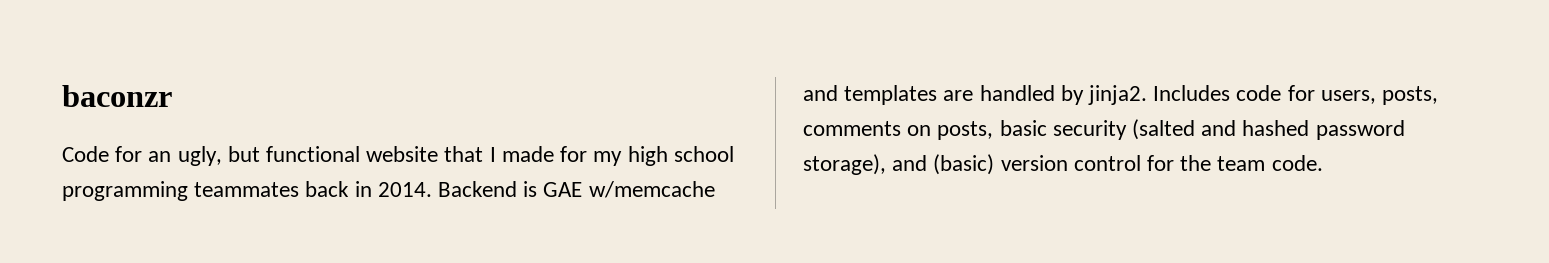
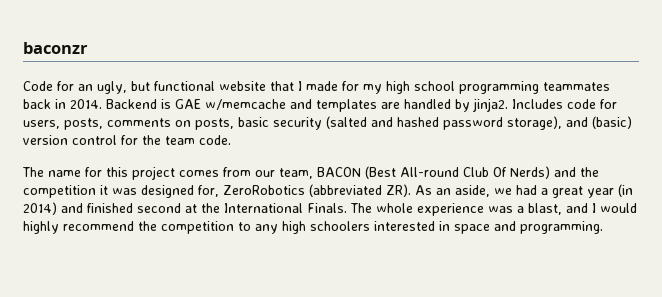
(1323, 163) none -> [22,166,599,180] [23,184,633,198] [23,202,637,216] [23,221,603,234] // The name for this project comes from our team, BACON (Best All-round Club Of Nerds) and the competition it was designed for, ZeroRobotics (abbreviated ZR). As an aside, we had a great year (in 2014) and finished second at the International Finals. The whole experience was a blast, and I would highly recommend the competition to any high schoolers interested in space and programming.

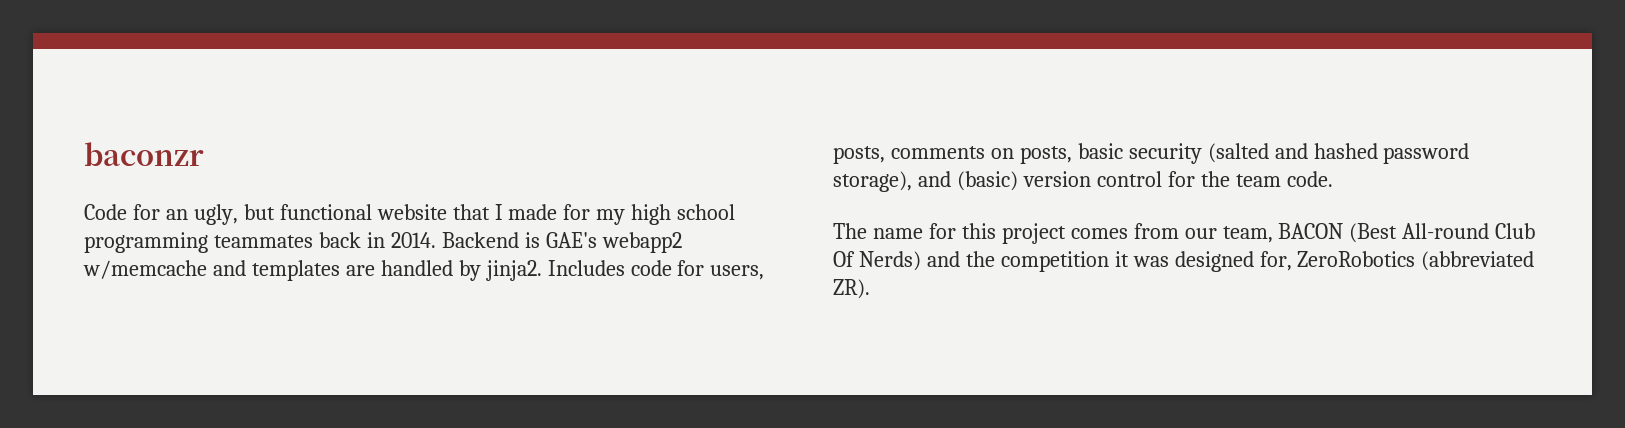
[175,99,201,109] GAE -> [545,232,682,253] GAE's webapp2
[415,184,633,198] [23,202,637,216] [23,221,603,234] As an aside, we had a great year (in 2014) and finished second at the International Finals. The whole experience was a blast, and I would highly recommend the competition to any high schoolers interested in space and programming. -> (870, 289) none

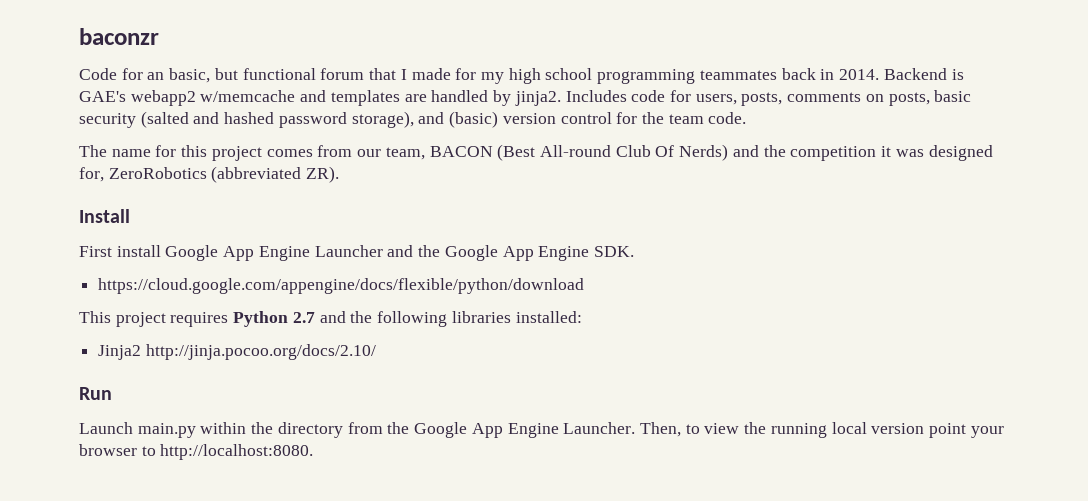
[193,204,238,225] ugly, -> [169,68,211,83] basic,
[376,204,447,220] website -> [320,68,365,80] forum
(870, 289) none -> [79,209,130,223] [79,245,634,261] [98,278,585,294] [79,311,582,327] [98,344,376,360] [79,387,112,400] [79,422,1004,438] [79,444,314,460] // Install // First install Google App Engine Launcher and the Google App Engine SDK. // https://cloud.google.com/appengine/docs/flexible/python/download // This project requires Python 2.7 and the following libraries installed: // Jinja2 http://jinja.pocoo.org/docs/2.10/ // Run // Launch main.py within the directory from the Google App Engine Launcher. Then, to view the running local version point your browser to http://localhost:8080.

